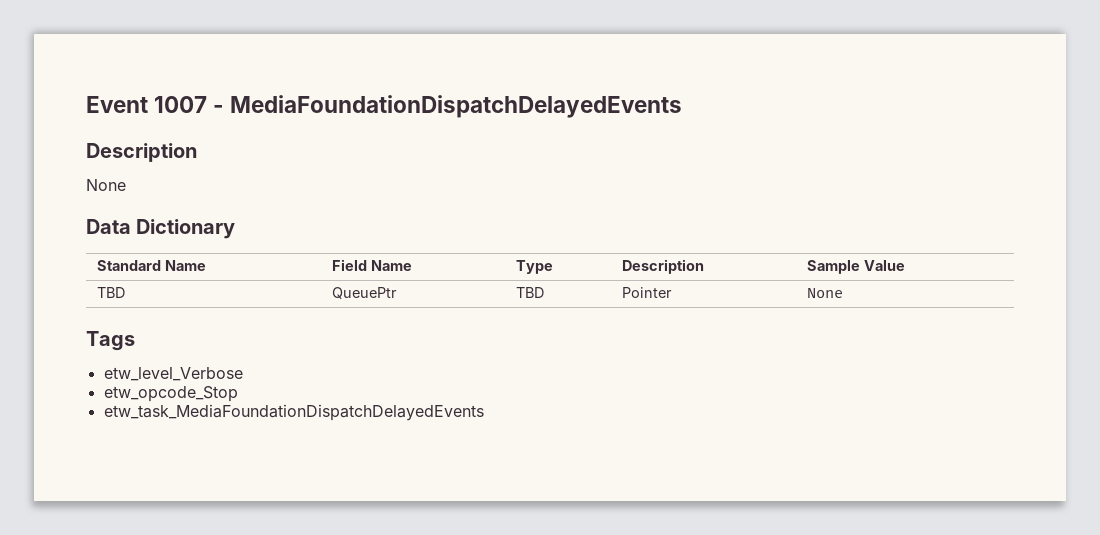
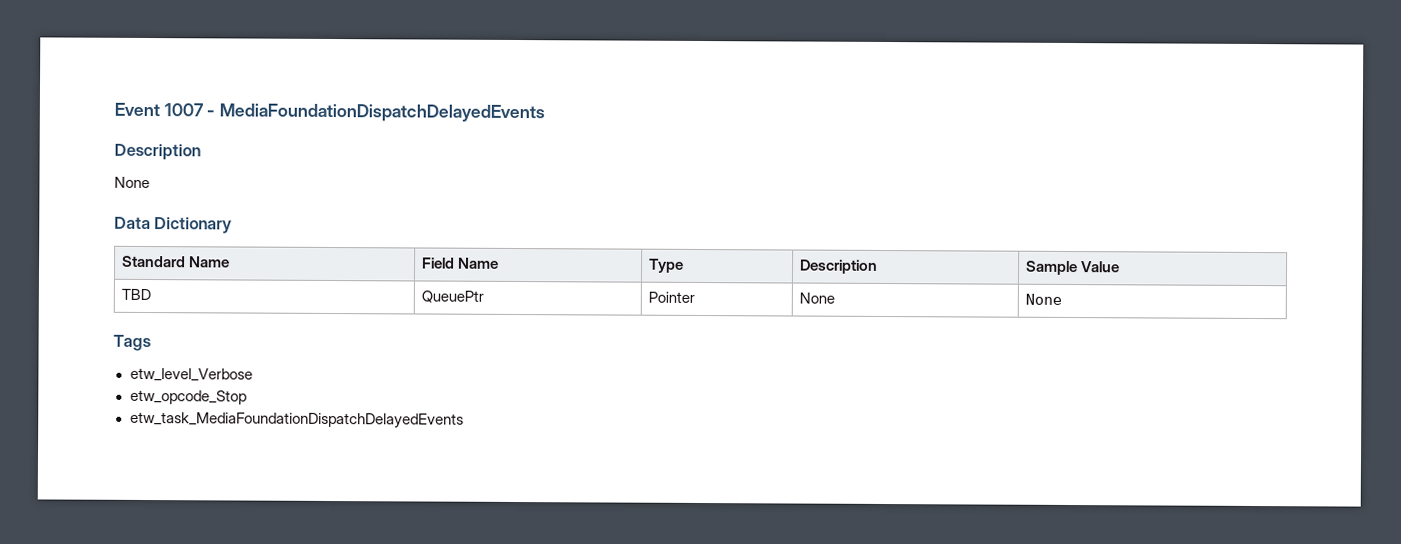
[515,287,544,298] [621,287,672,298] TBD | Pointer -> [648,291,696,303] [799,292,836,304] Pointer | None

